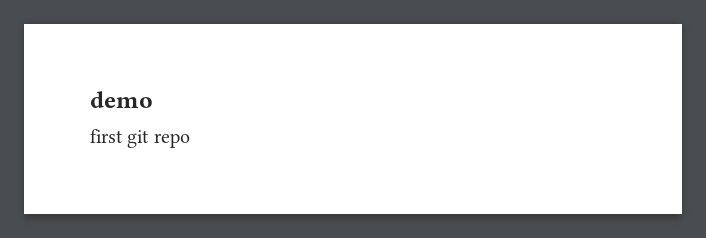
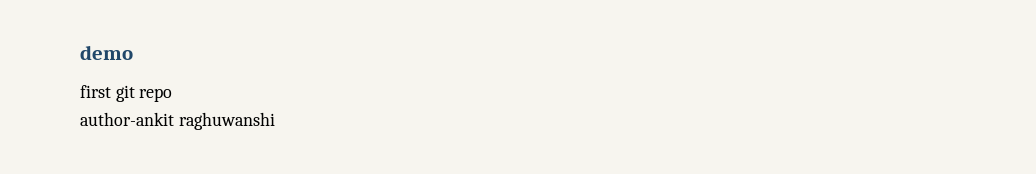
(190, 140) none -> [80,112,275,130] // author-ankit raghuwanshi

